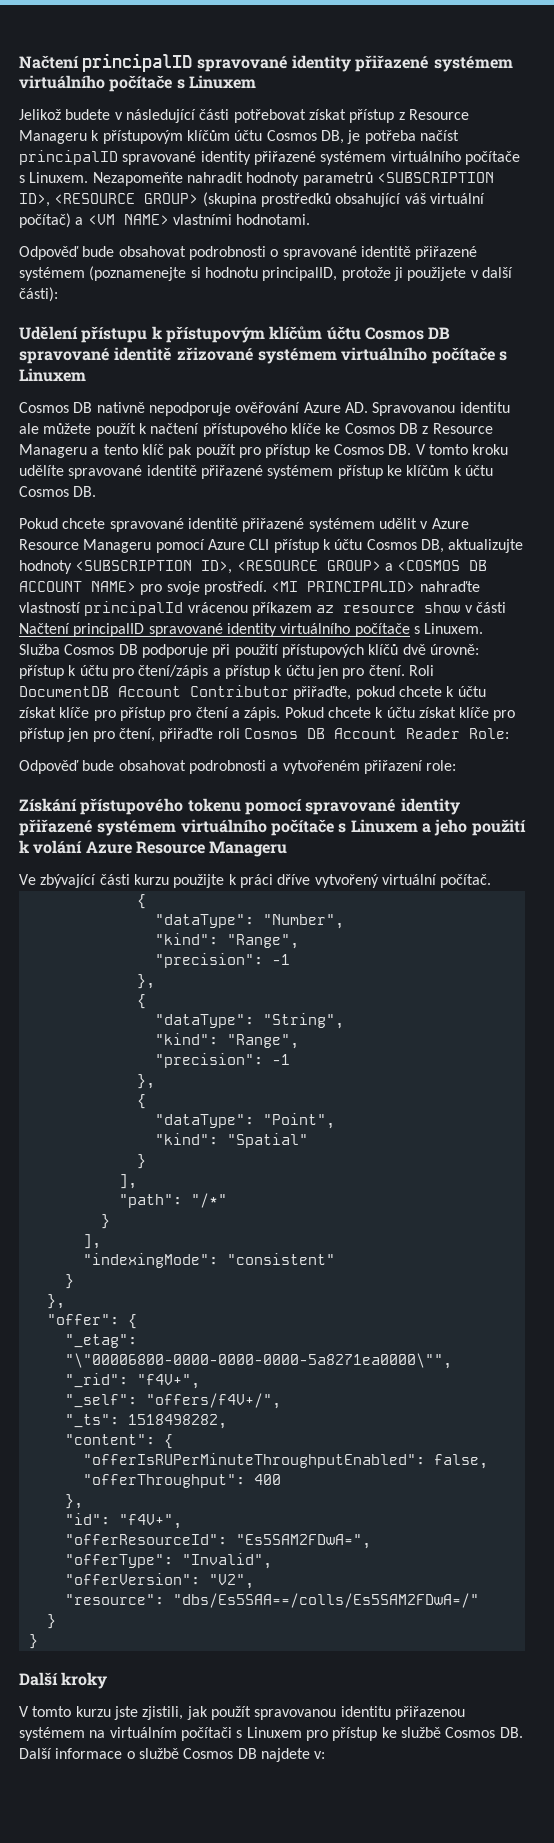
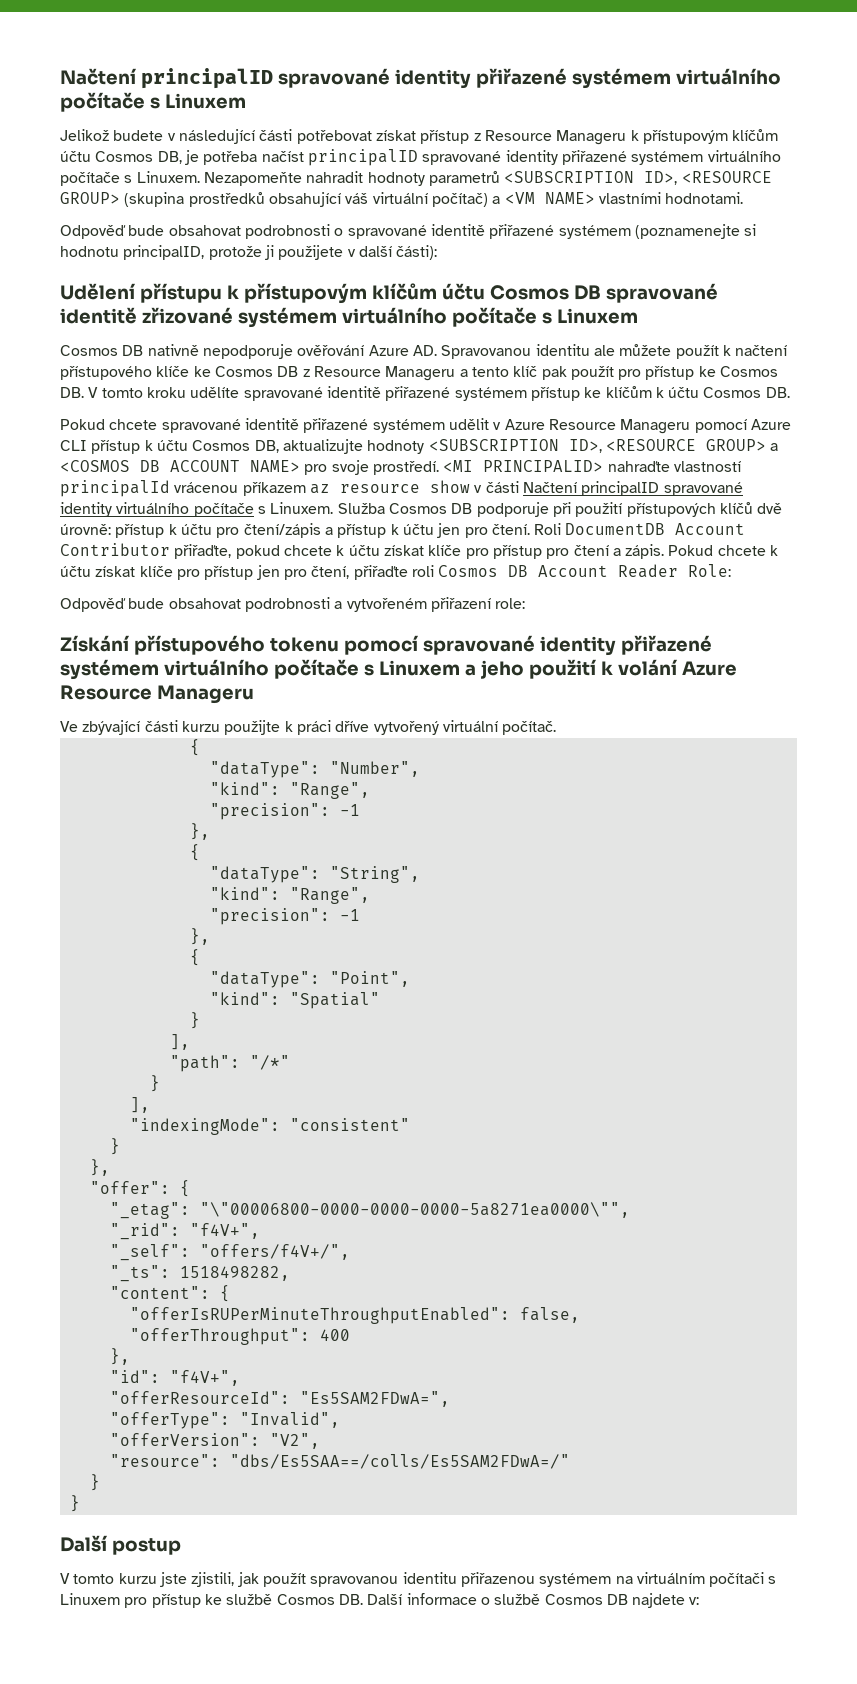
[61,1672,108,1689] kroky -> [111,1538,181,1555] postup

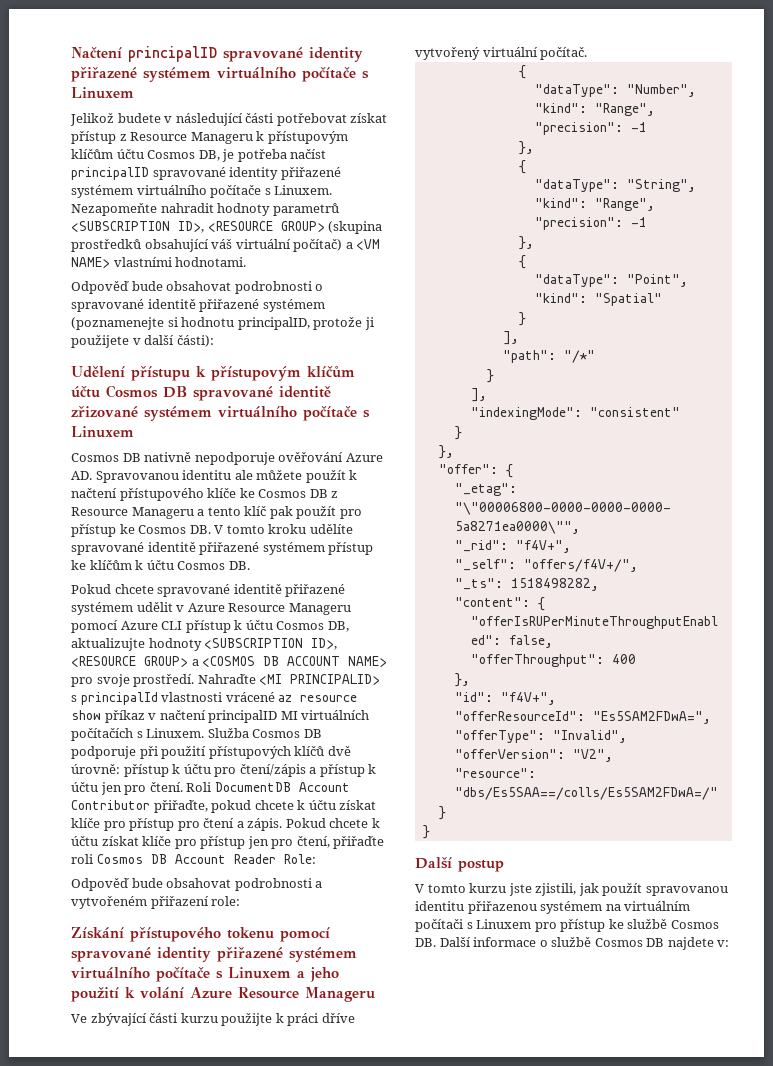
(439, 468) none -> [197,674,256,684] Nahraďte
[607,461,741,472] [60,480,743,497] [60,502,254,517] nahraďte vlastností principalId vrácenou příkazem az resource show v části Načtení principalID spravované identity virtuálního počítače -> [71,692,358,705] [71,710,370,723] [71,728,133,741] s principalId vlastnosti vrácené az resource show příkaz v načtení principalID MI virtuálních počítačích

